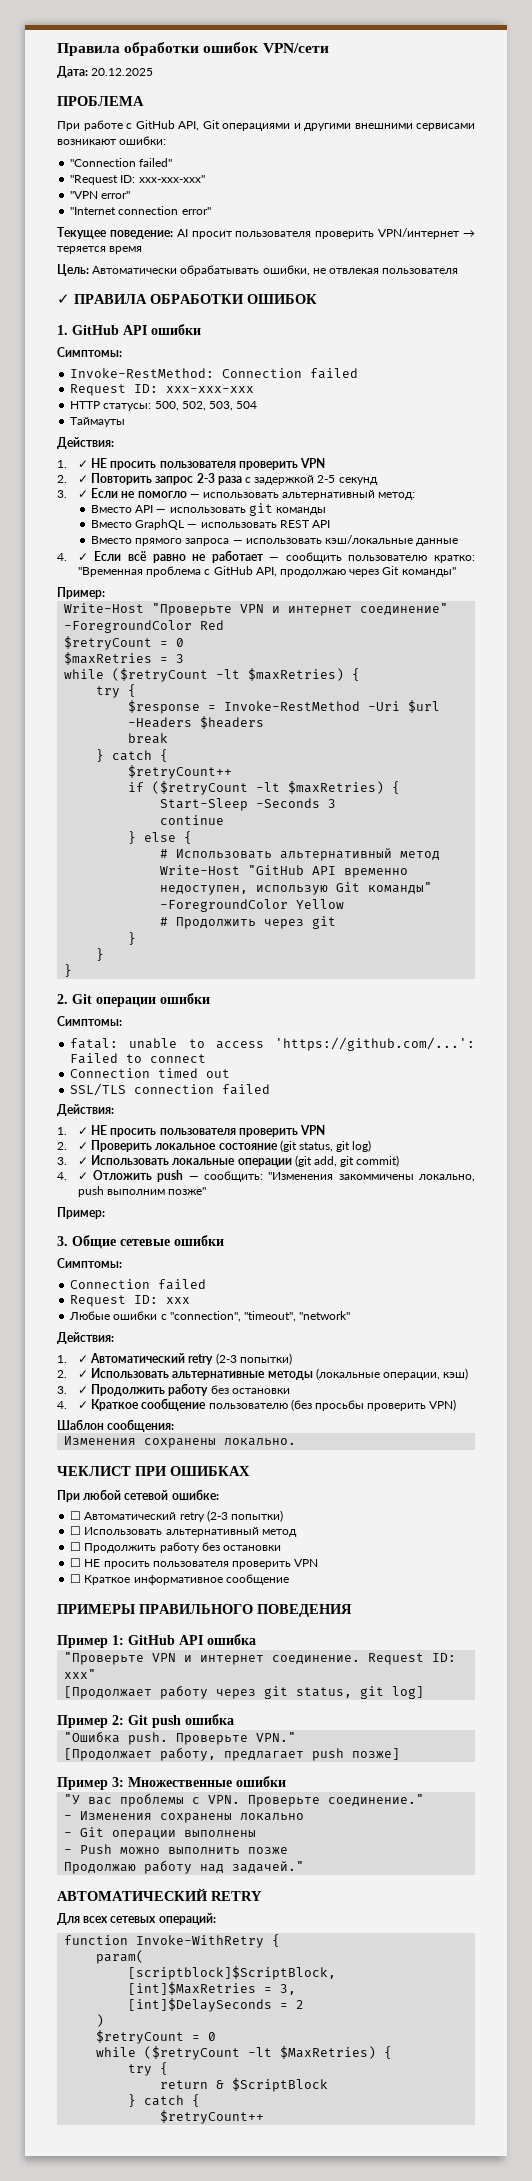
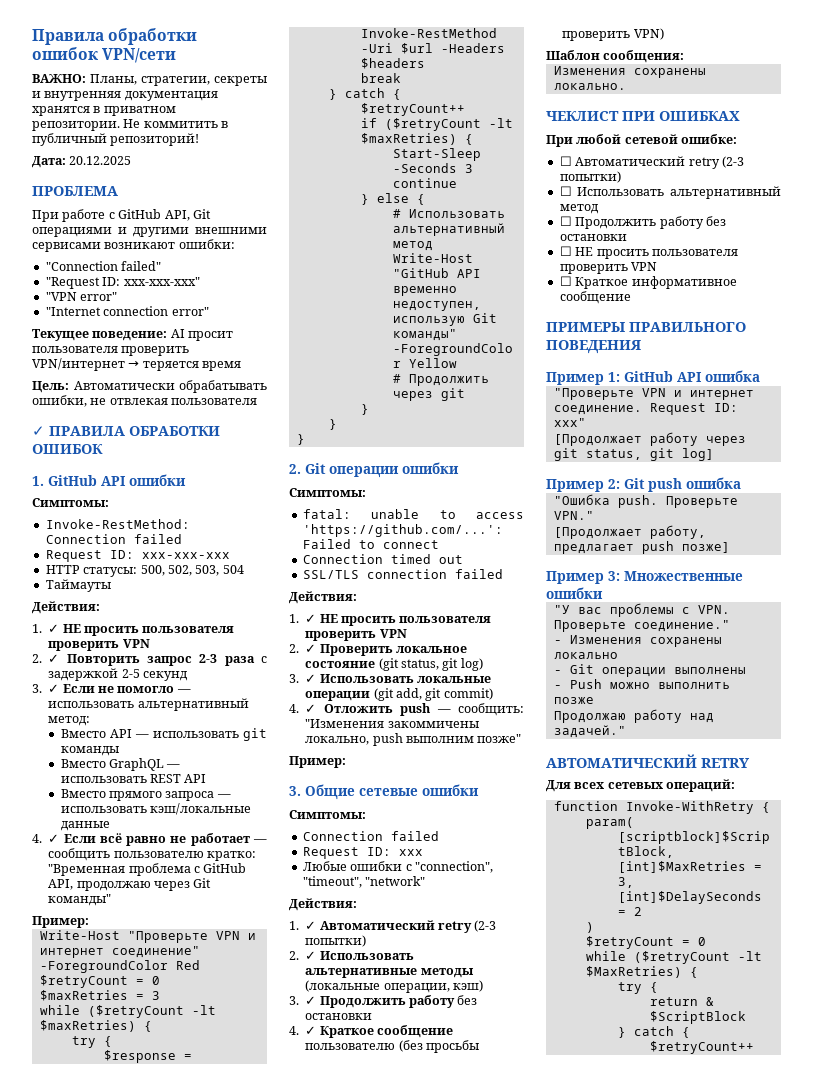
(329, 48) none -> [32,74,267,86] [32,91,218,101] [32,106,176,116] [32,119,229,131] [32,133,200,146] // ВАЖНО: Планы, стратегии, секреты и внутренняя документация хранятся в приватном репозитории. Не коммитить в публичный репозиторий!

